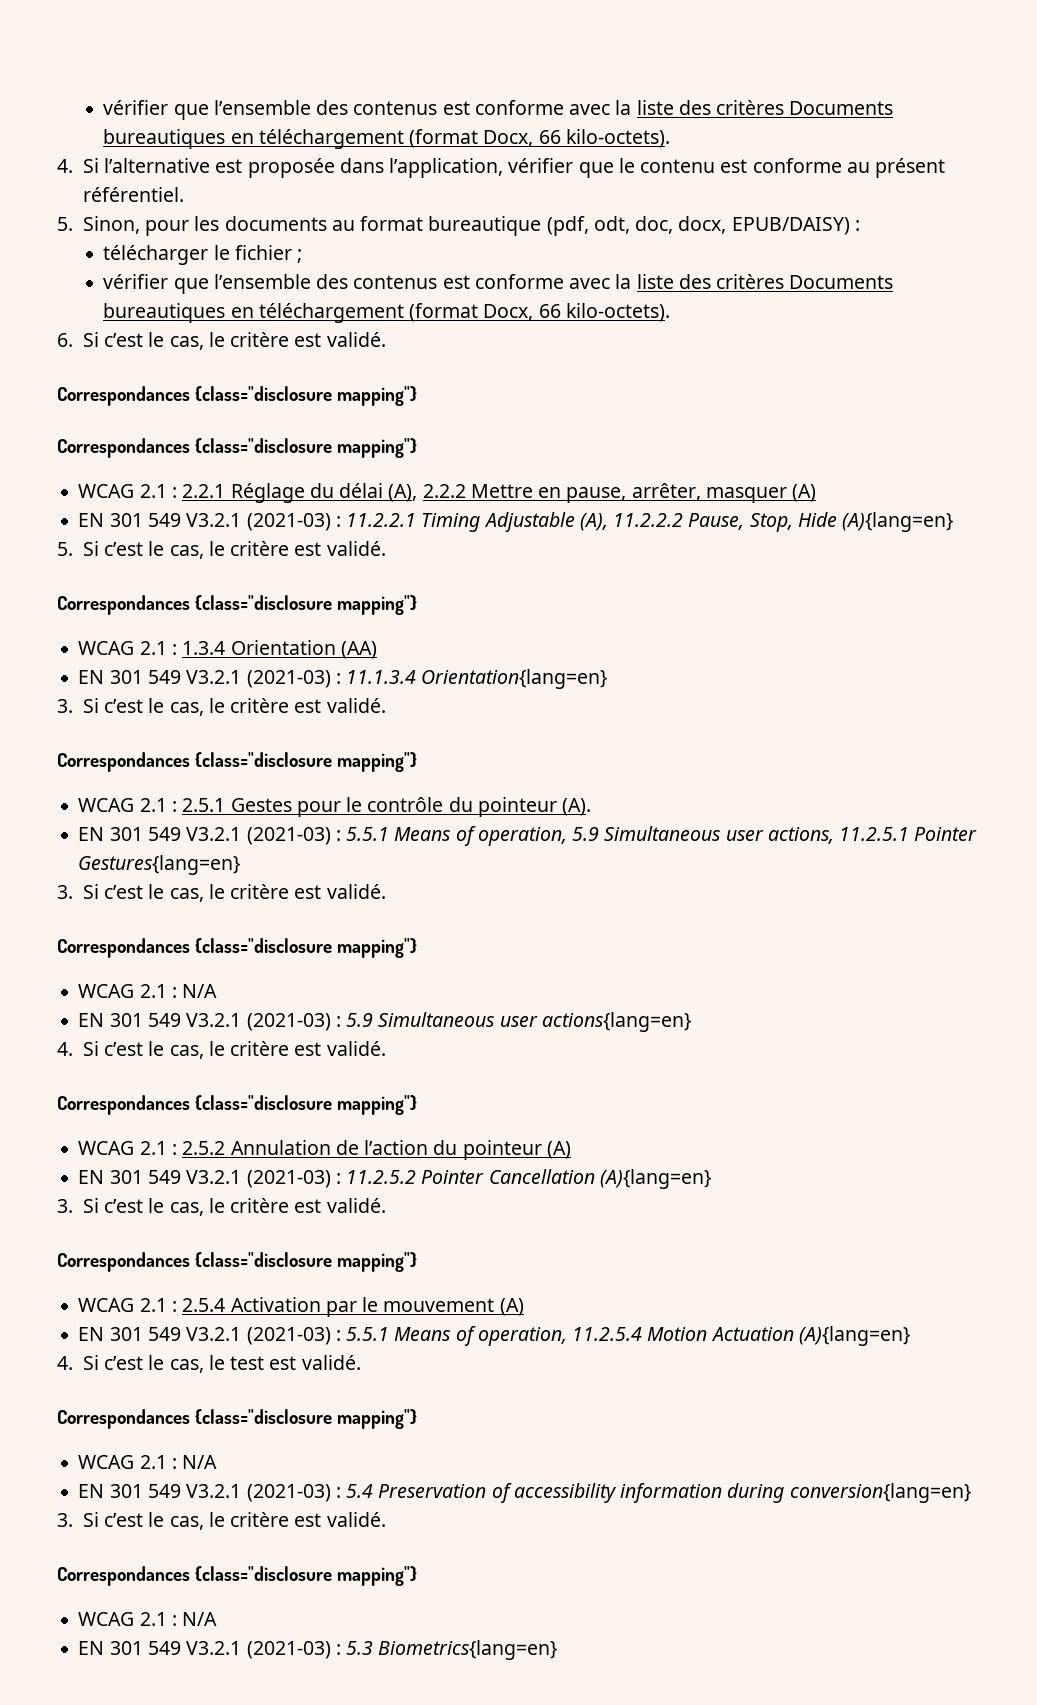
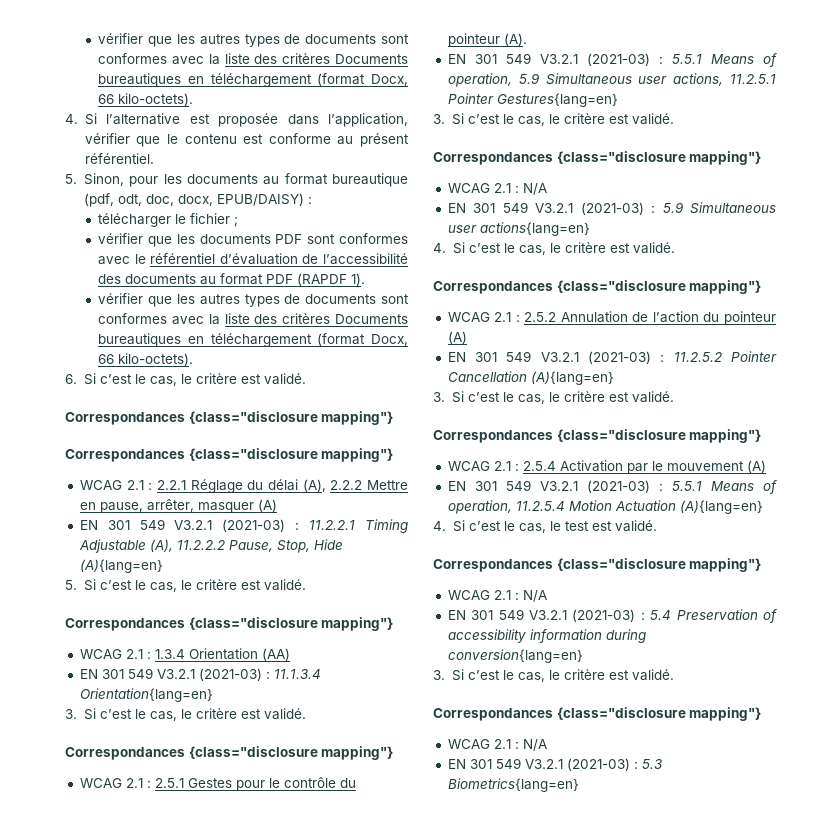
[103,100,564,120] vérifier que l’ensemble des contenus est conforme -> [98,33,409,47] [98,53,168,64] vérifier que les autres types de documents sont conformes
[213,274,564,289] l’ensemble des contenus est conforme -> [176,233,408,244] [98,253,408,265] [98,273,366,286] [98,293,409,307] [98,313,168,324] les documents PDF sont conformes avec le référentiel d’évaluation de l’accessibilité des documents au format PDF (RAPDF 1). // vérifier que les autres types de documents sont conformes

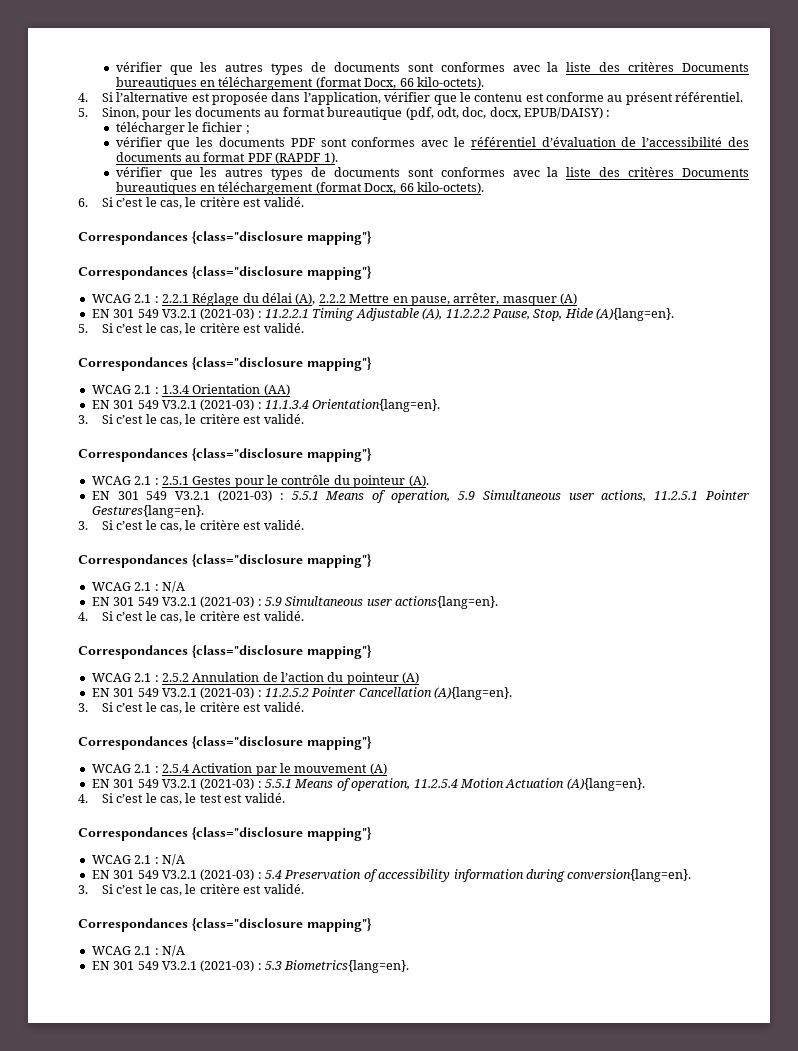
[79,559,163,573] (A){lang=en} -> [596,308,674,321] (A){lang=en}.
[79,688,213,702] Orientation{lang=en} -> [312,399,441,412] Orientation{lang=en}.
[496,93,618,107] Gestures{lang=en} -> [91,505,204,518] Gestures{lang=en}.
[479,222,590,236] actions{lang=en} -> [395,596,499,609] actions{lang=en}.
[530,371,614,385] (A){lang=en} -> [434,687,513,700] (A){lang=en}.
[679,500,763,514] (A){lang=en} -> [566,778,645,791] (A){lang=en}.
[447,649,583,663] conversion{lang=en} -> [567,869,692,882] conversion{lang=en}.
[447,778,579,792] Biometrics{lang=en} -> [284,960,410,973] Biometrics{lang=en}.

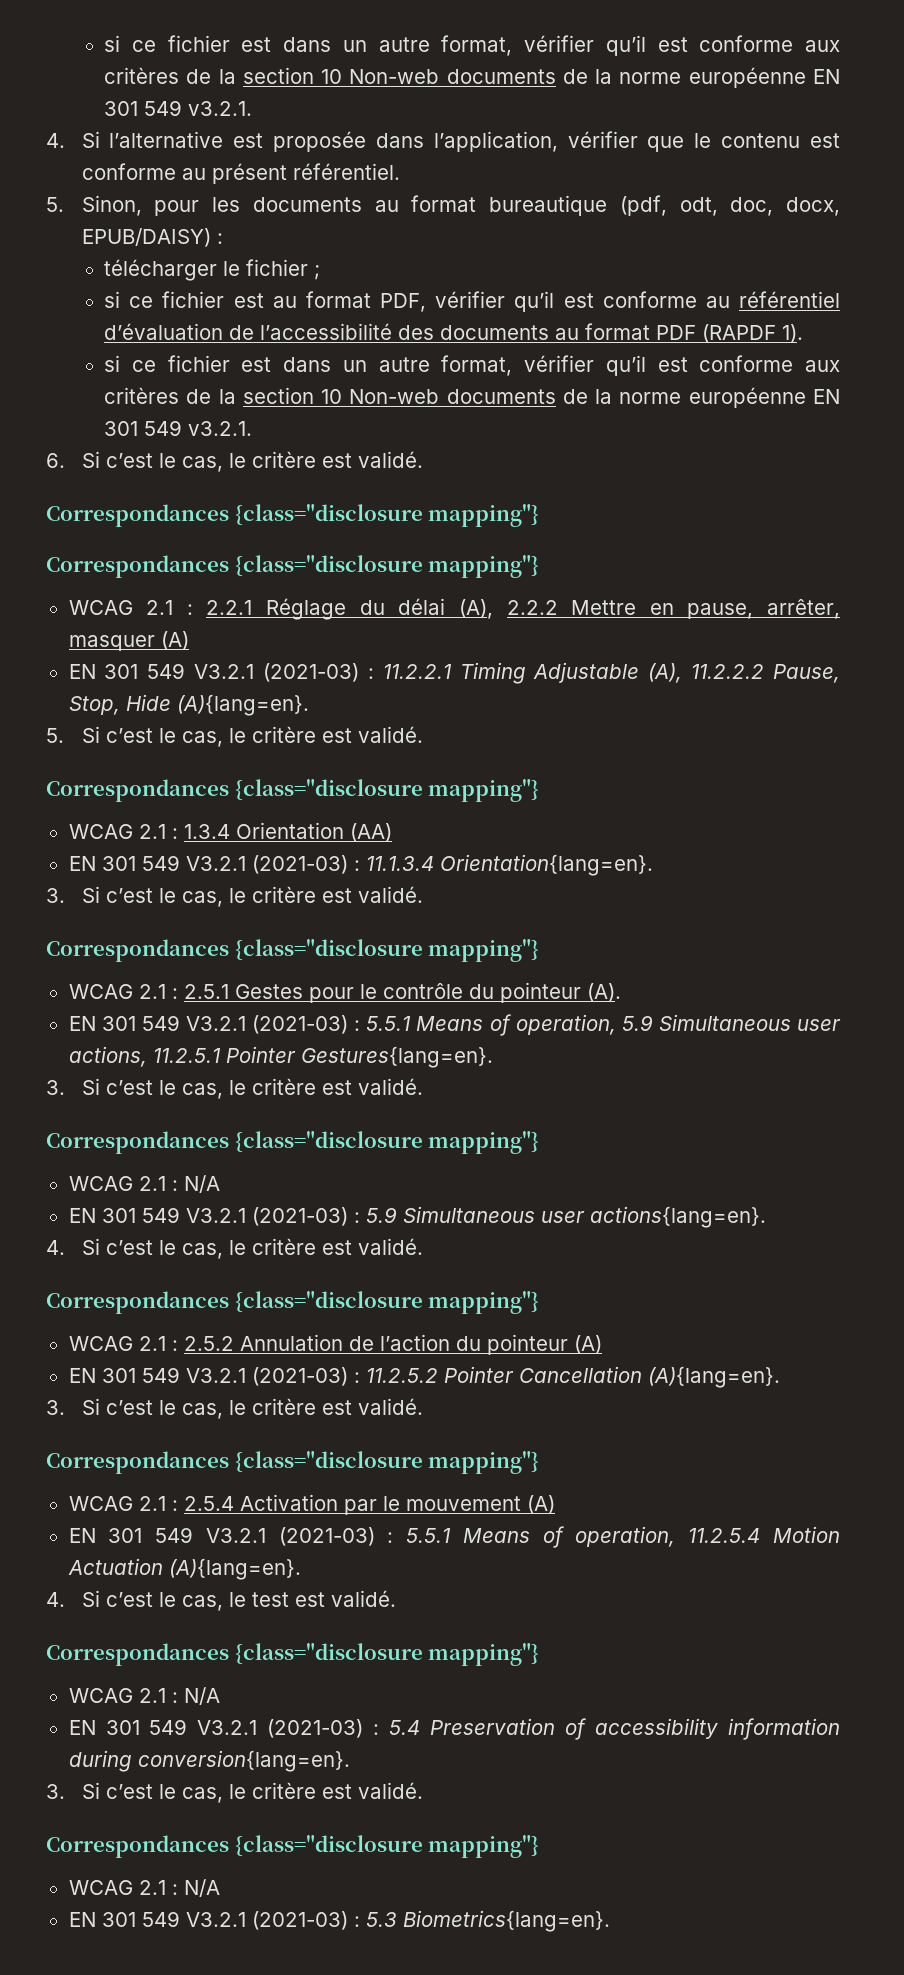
[115,62,749,75] [115,77,484,90] vérifier que les autres types de documents sont conformes avec la liste des critères Documents bureautiques en téléchargement (format Docx, 66 kilo-octets). -> [104,35,840,56] [104,67,840,88] [104,100,253,116] si ce fichier est dans un autre format, vérifier qu’il est conforme aux critères de la section 10 Non-web documents de la norme européenne EN 301 549 v3.2.1.
[115,137,466,150] vérifier que les documents PDF sont conformes avec le -> [104,291,730,312] si ce fichier est au format PDF, vérifier qu’il est conforme au
[115,167,749,180] [115,182,484,195] vérifier que les autres types de documents sont conformes avec la liste des critères Documents bureautiques en téléchargement (format Docx, 66 kilo-octets). -> [104,355,840,376] [104,387,840,408] [104,420,253,436] si ce fichier est dans un autre format, vérifier qu’il est conforme aux critères de la section 10 Non-web documents de la norme européenne EN 301 549 v3.2.1.

